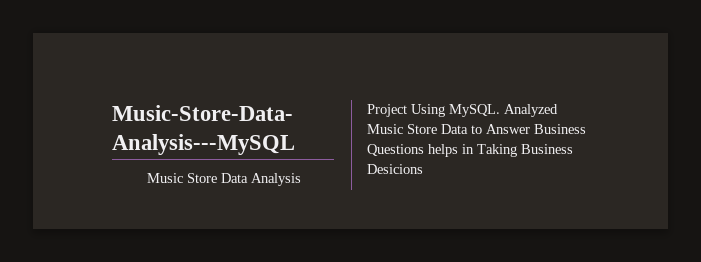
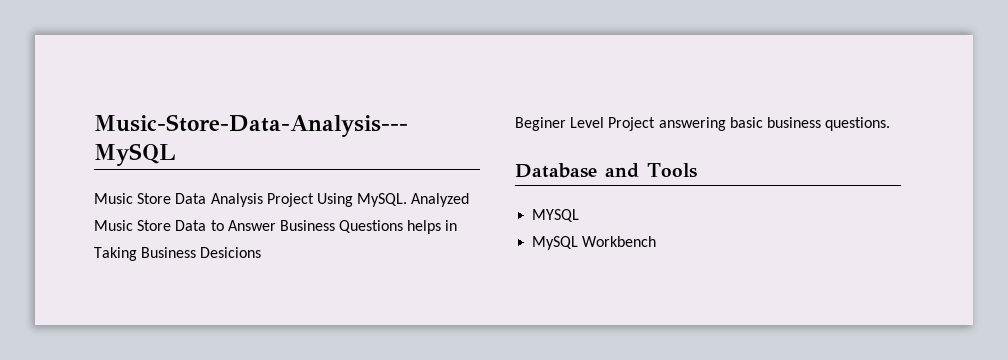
(423, 169) none -> [515,117,891,131] [515,163,697,178] [532,209,580,222] [532,236,657,250] // Beginer Level Project answering basic business questions. // Database and Tools // MYSQL // MySQL Workbench

